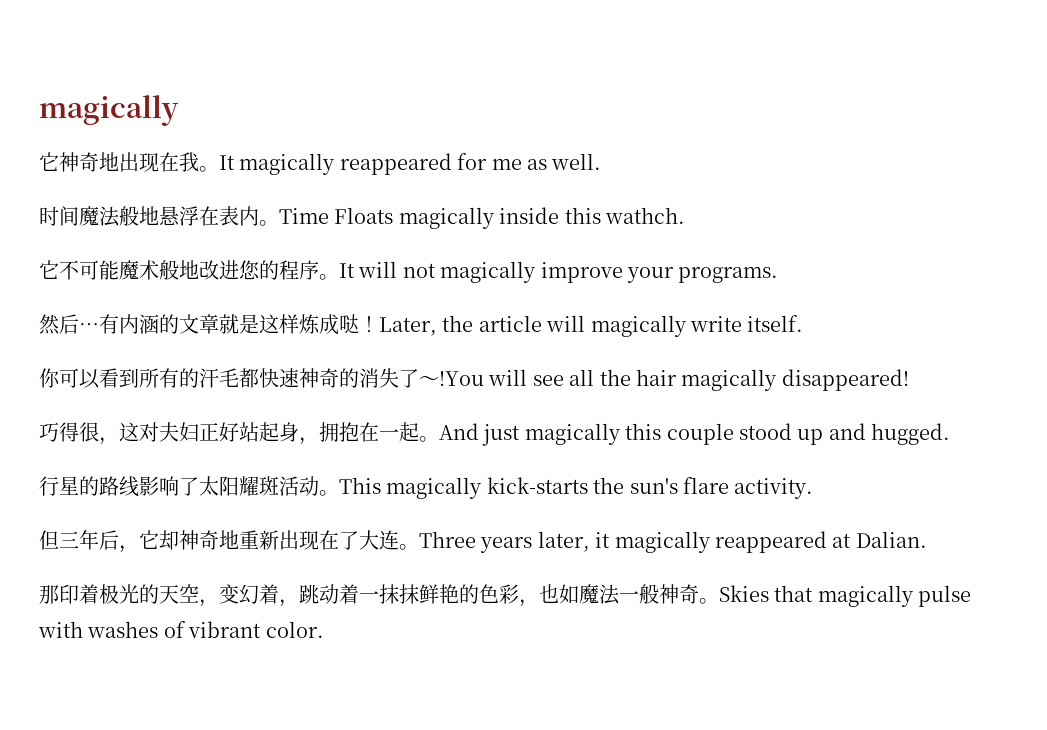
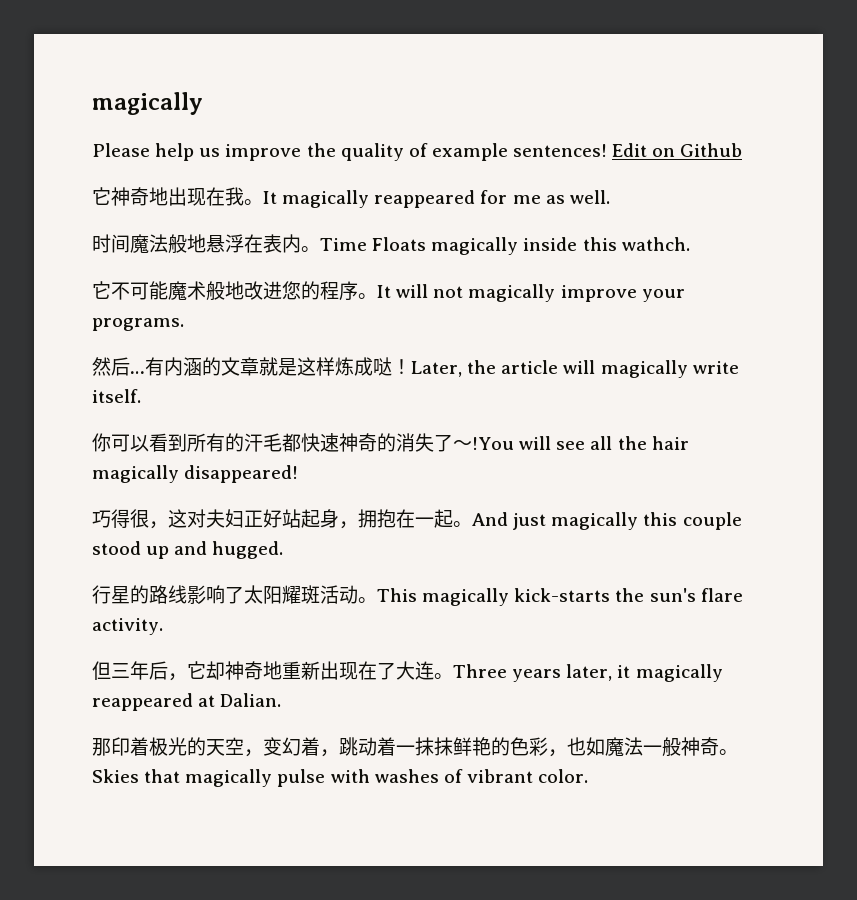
[39,95,179,126] magically -> [92,92,203,115] [92,143,743,161] magically // Please help us improve the quality of example sentences! Edit on Github

